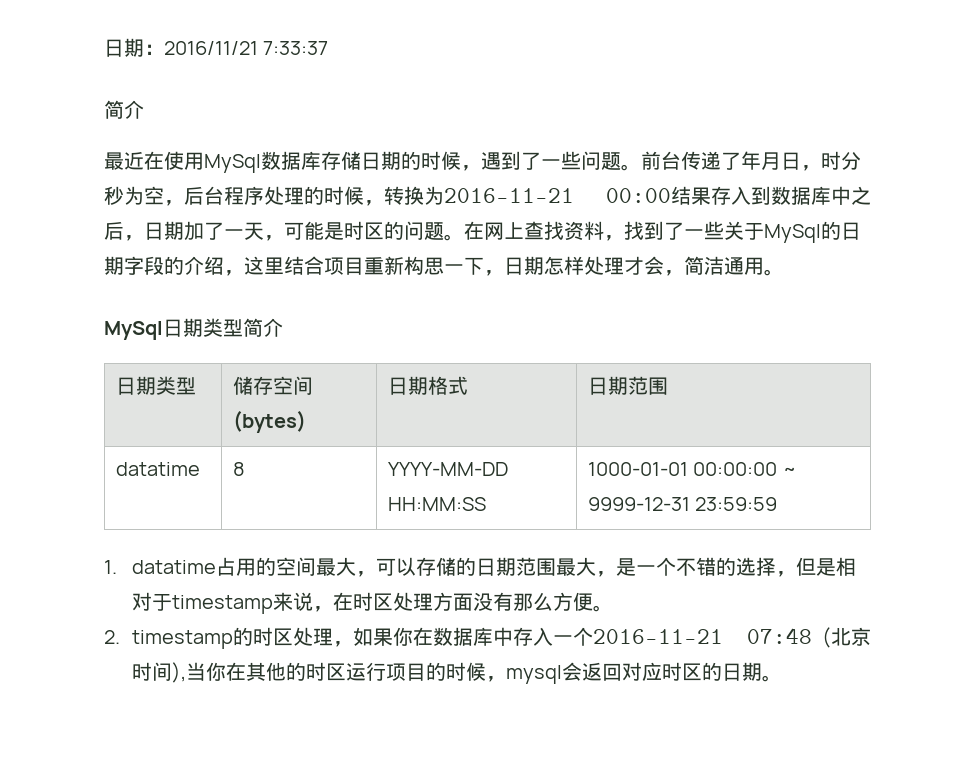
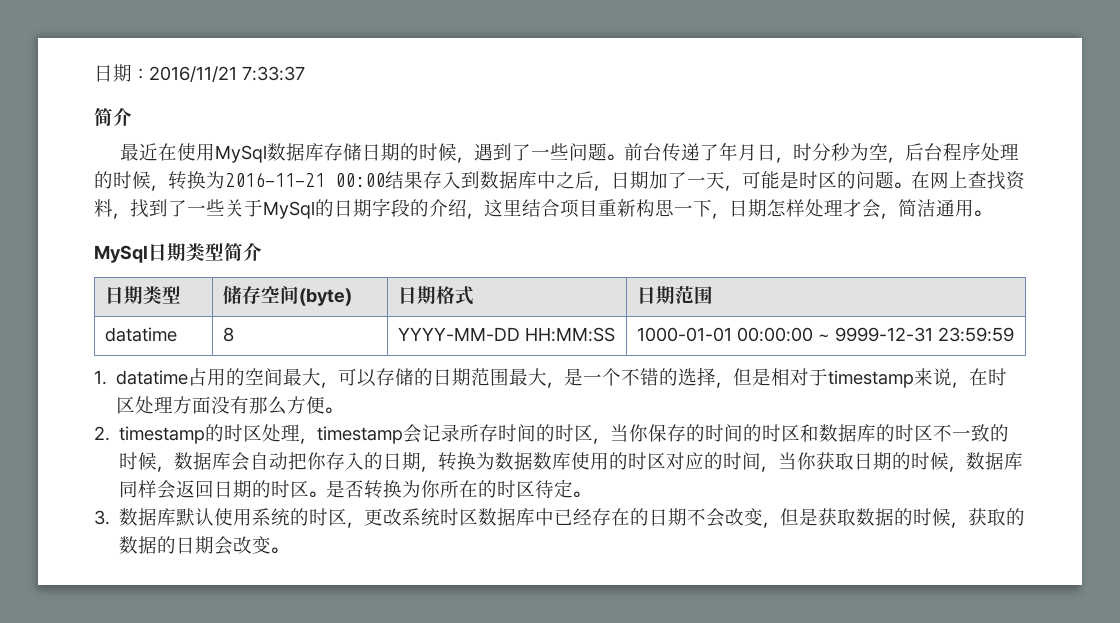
[232,410,306,433] (bytes) -> [299,288,353,306] (byte)
[353,627,871,648] [132,662,763,684] 如果你在数据库中存入一个2016-11-21 07:48 (北京时间),当你在其他的时区运行项目的时候，mysql会返回对应时区的日期 -> [317,424,1010,444] [119,452,1024,472] [119,479,591,499] [94,508,1026,528] [119,536,272,555] timestamp会记录所存时间的时区，当你保存的时间的时区和数据库的时区不一致的时候，数据库会自动把你存入的日期，转换为数据数库使用的时区对应的时间，当你获取日期的时候，数据库同样会返回日期的时区。是否转换为你所在的时区待定。 // 3.数据库默认使用系统的时区，更改系统时区数据库中已经存在的日期不会改变，但是获取数据的时候，获取的数据的日期会改变

